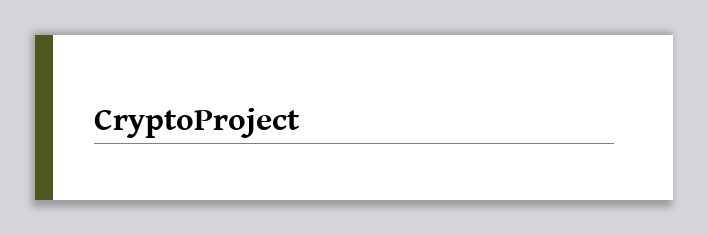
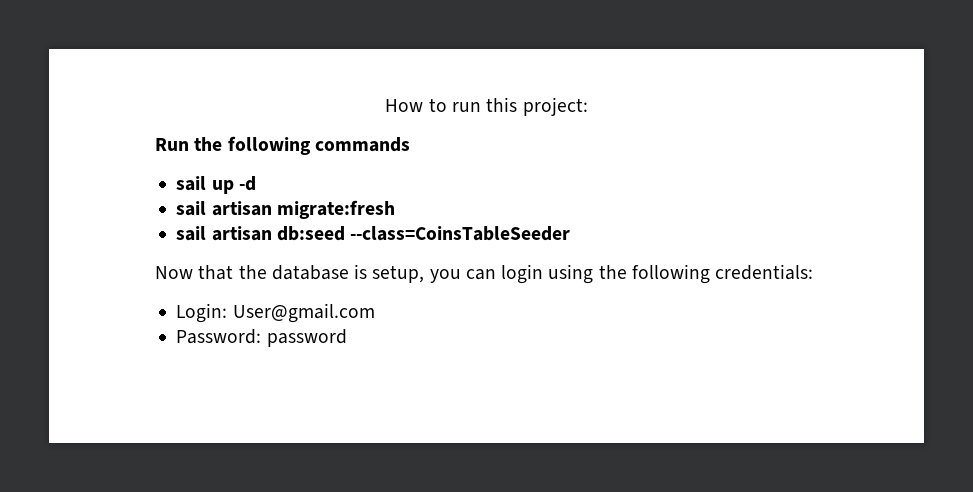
[94,108,300,138] CryptoProject -> [385,97,588,116] [155,136,410,155] [176,176,256,194] [176,200,395,219] [176,226,571,241] [155,264,814,284] [176,303,375,323] [176,329,347,347] How to run this project: // Run the following commands // sail up -d // sail artisan migrate:fresh // sail artisan db:seed --class=CoinsTableSeeder // Now that the database is setup, you can login using the following credentials: // Login: User@gmail.com // Password: password

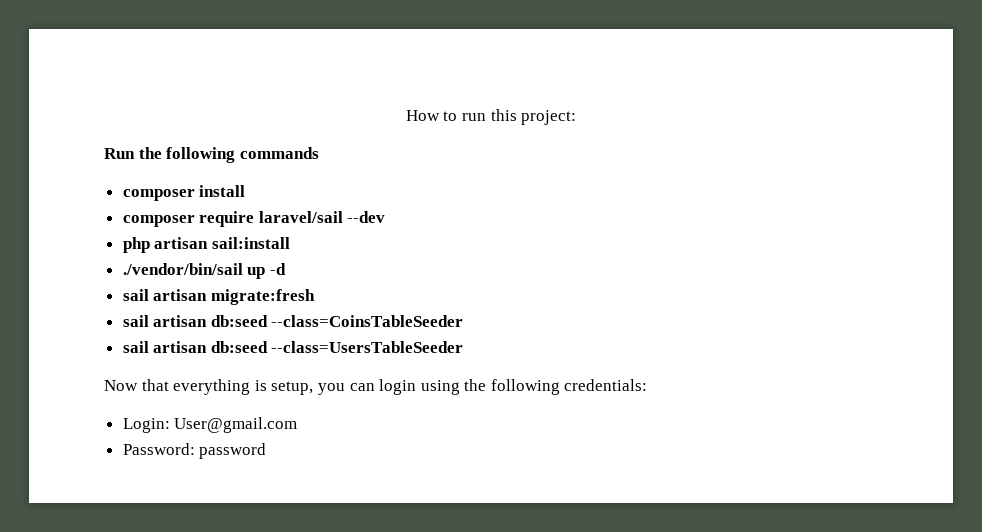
[176,176,207,191] sail -> [122,185,246,201] [122,211,386,227] [122,237,290,253] [122,263,243,275] composer install // composer require laravel/sail --dev // php artisan sail:install // ./vendor/bin/sail
(571, 233) none -> [122,341,464,353] // sail artisan db:seed --class=UsersTableSeeder
[238,265,349,280] the database -> [173,379,251,395] everything

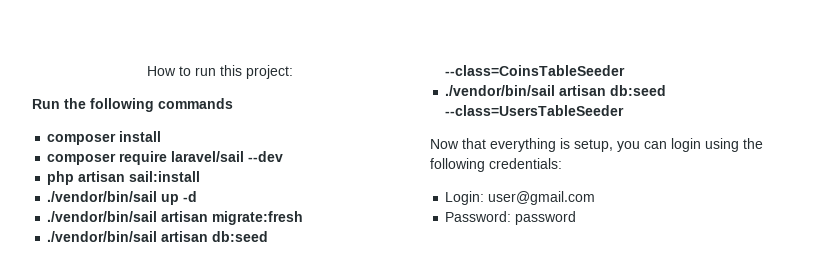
[122,289,149,301] sail -> [47,211,158,222] ./vendor/bin/sail
[122,315,149,327] sail -> [47,231,158,242] ./vendor/bin/sail
[122,341,149,353] sail -> [445,85,556,96] ./vendor/bin/sail
[174,417,298,433] User@gmail.com -> [488,191,596,205] user@gmail.com

